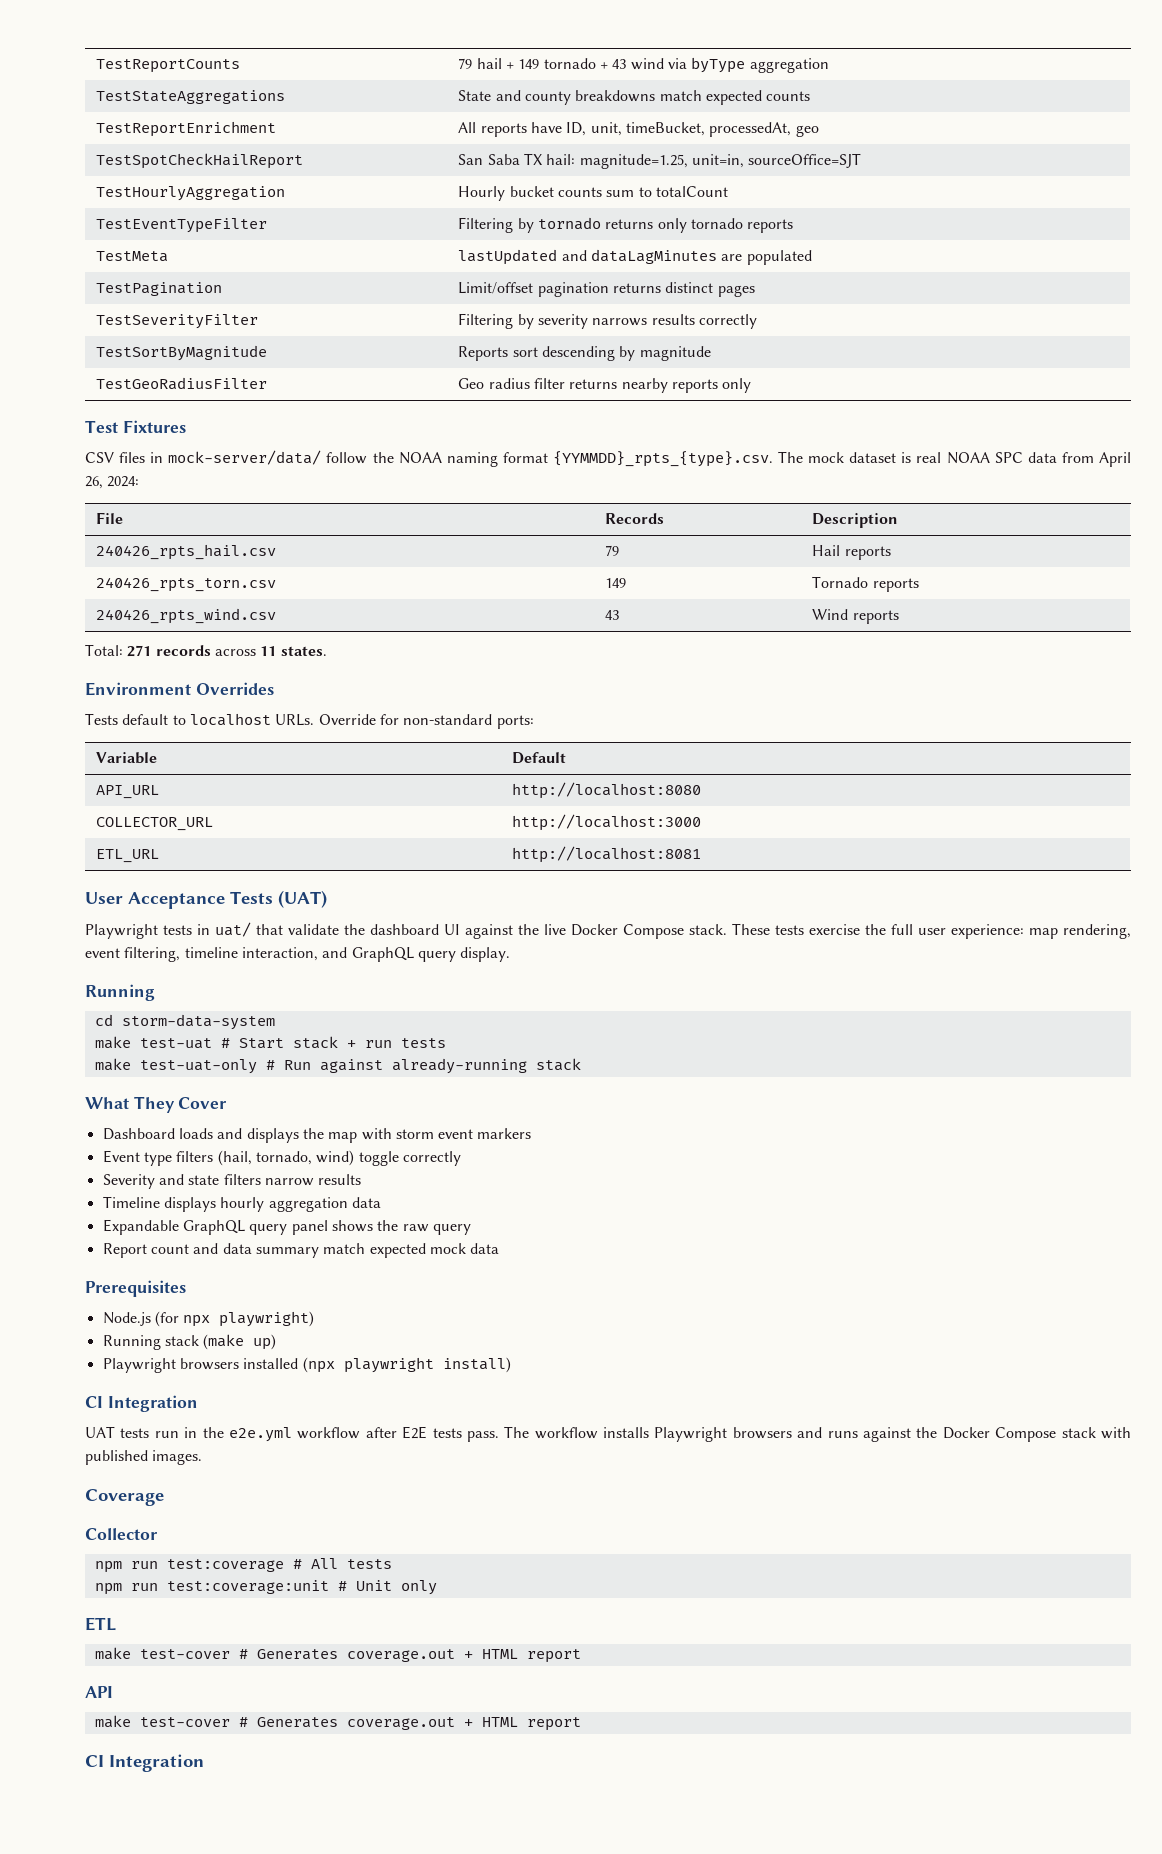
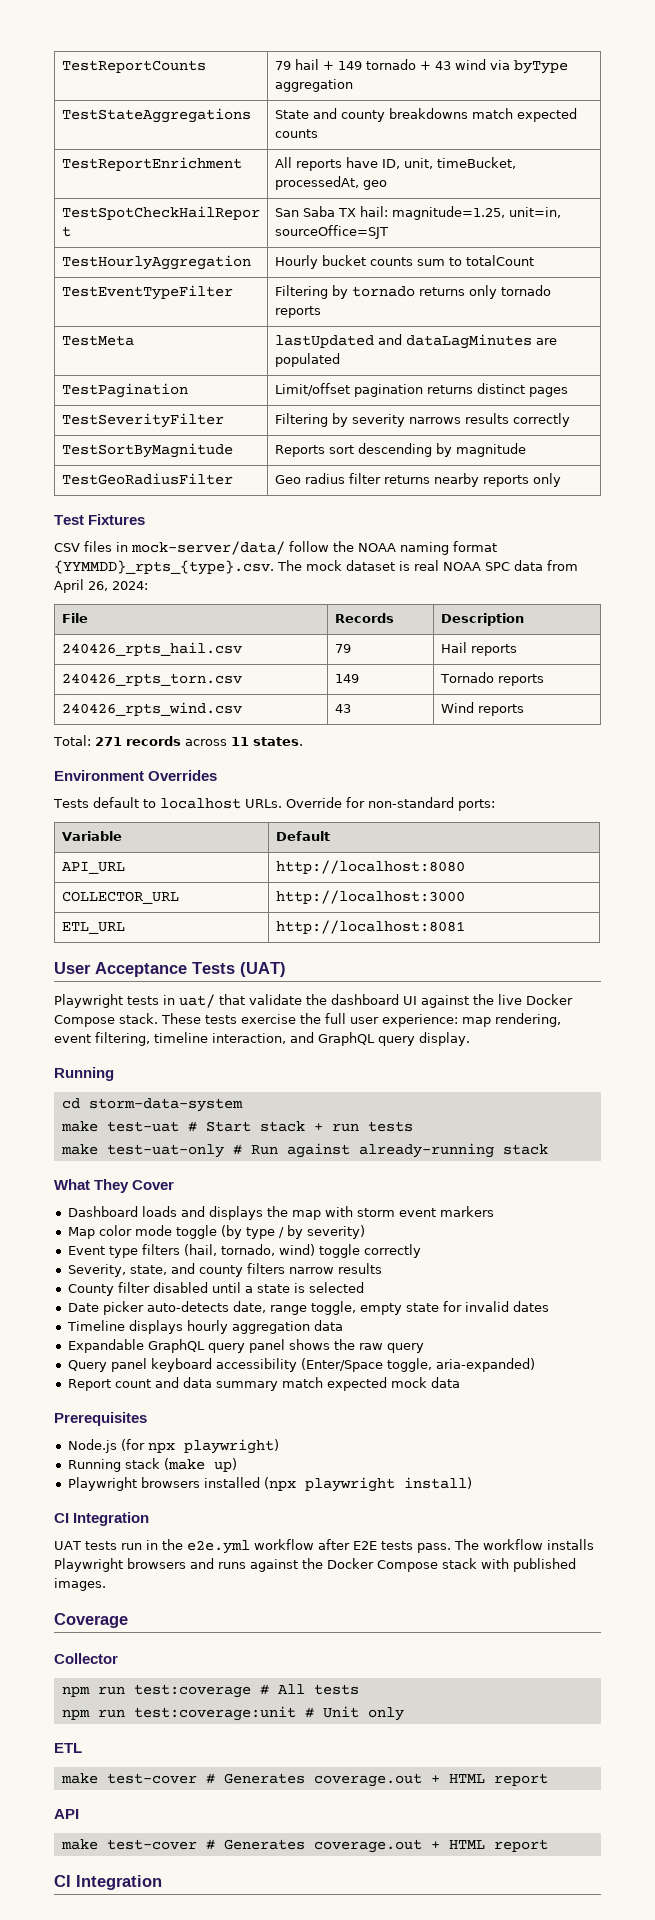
(532, 1133) none -> [67,1225,365,1239] // Map color mode toggle (by type / by severity)
[102,1174,220,1189] Severity and state -> [67,1263,243,1277] Severity, state, and county
(362, 1179) none -> [67,1282,364,1296] [67,1301,549,1315] // County filter disabled until a state is selected // Date picker auto-detects date, range toggle, empty state for invalid dates
(471, 1229) none -> [67,1358,535,1372] // Query panel keyboard accessibility (Enter/Space toggle, aria-expanded)

